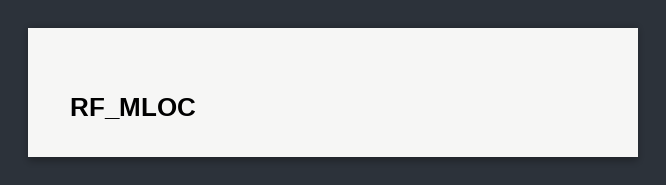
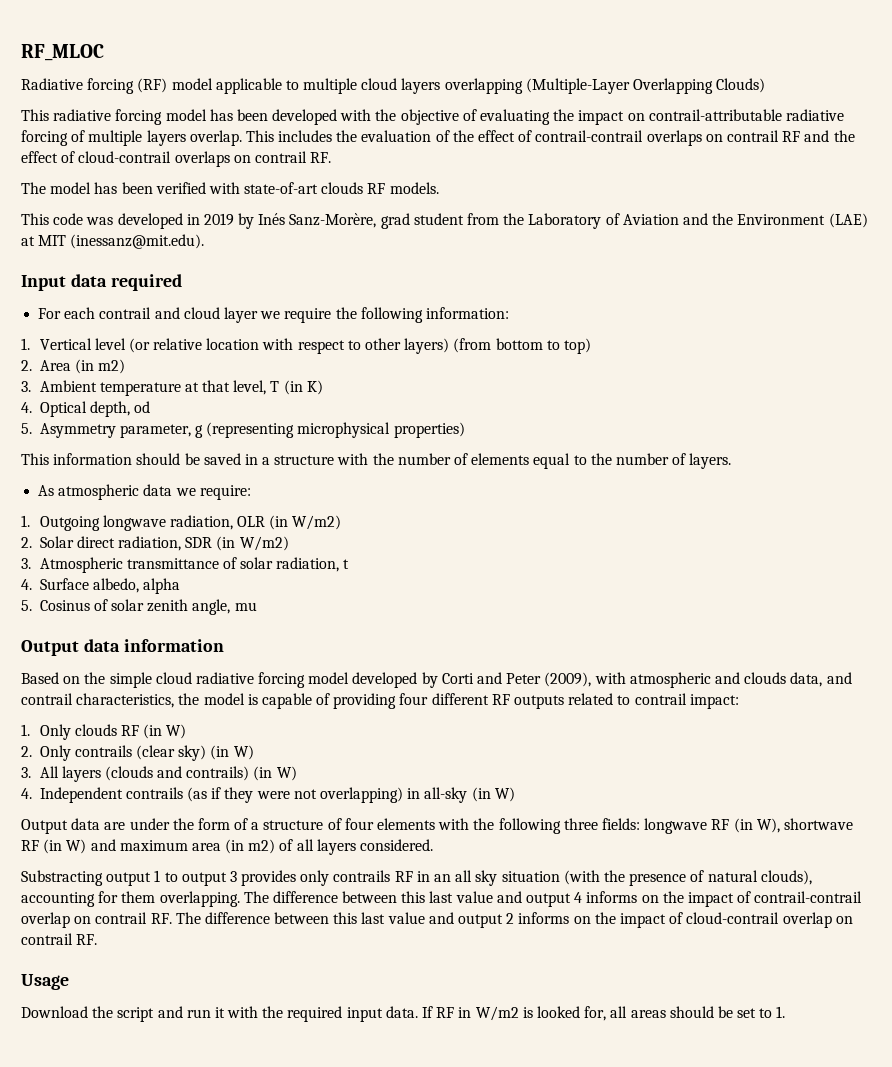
(196, 108) none -> [21,78,766,94] [21,109,844,125] [21,130,855,146] [21,151,332,167] [21,182,439,194] [21,213,868,229] [21,234,205,249] [21,274,182,291] [38,307,509,323] [21,338,591,354] [21,359,126,374] [21,380,323,396] [21,401,151,417] [21,422,465,438] [21,453,732,469] [38,484,251,500] [21,515,342,531] [21,536,289,551] [21,557,350,573] [21,578,181,594] [21,599,257,615] [21,639,224,656] [21,672,852,688] [21,693,739,709] [21,724,187,740] [21,745,254,761] [21,766,297,782] [21,787,515,803] [21,818,853,834] [21,839,434,855] [21,870,812,886] [21,891,863,907] [21,912,853,928] [21,933,98,945] [21,974,69,990] [21,1006,786,1022] // Radiative forcing (RF) model applicable to multiple cloud layers overlapping (Multiple-Layer Overlapping Clouds) // This radiative forcing model has been developed with the objective of evaluating the impact on contrail-attributable radiative forcing of multiple layers overlap. This includes the evaluation of the effect of contrail-contrail overlaps on contrail RF and the effect of cloud-contrail overlaps on contrail RF. // The model has been verified with state-of-art clouds RF models. // This code was developed in 2019 by Inés Sanz-Morère, grad student from the Laboratory of Aviation and the Environment (LAE) at MIT (inessanz@mit.edu). // Input data required // For each contrail and cloud layer we require the following information: // 1. Vertical level (or relative location with respect to other layers) (from bottom to top) // 2. Area (in m2) // 3. Ambient temperature at that level, T (in K) // 4. Optical depth, od // 5. Asymmetry parameter, g (representing microphysical properties) // This information should be saved in a structure with the number of elements equal to the number of layers. // As atmospheric data we require: // 1. Outgoing longwave radiation, OLR (in W/m2) // 2. Solar direct radiation, SDR (in W/m2) // 3. Atmospheric transmittance of solar radiation, t // 4. Surface albedo, alpha // 5. Cosinus of solar zenith angle, mu // Output data information // Based on the simple cloud radiative forcing model developed by Corti and Peter (2009), with atmospheric and clouds data, and contrail characteristics, the model is capable of providing four different RF outputs related to contrail impact: // 1. Only clouds RF (in W) // 2. Only contrails (clear sky) (in W) // 3. All layers (clouds and contrails) (in W) // 4. Independent contrails (as if they were not overlapping) in all-sky (in W) // Output data are under the form of a structure of four elements with the following three fields: longwave RF (in W), shortwave RF (in W) and maximum area (in m2) of all layers considered. // Substracting output 1 to output 3 provides only contrails RF in an all sky situation (with the presence of natural clouds), accounting for them overlapping. The difference between this last value and output 4 informs on the impact of contrail-contrail overlap on contrail RF. The difference between this last value and output 2 informs on the impact of cloud-contrail overlap on contrail RF. // Usage // Download the script and run it with the required input data. If RF in W/m2 is looked for, all areas should be set to 1.

